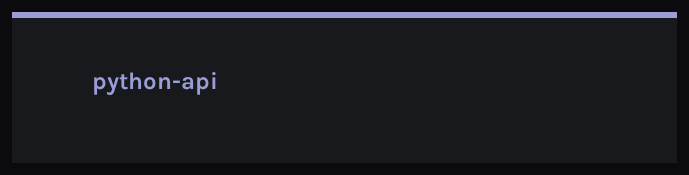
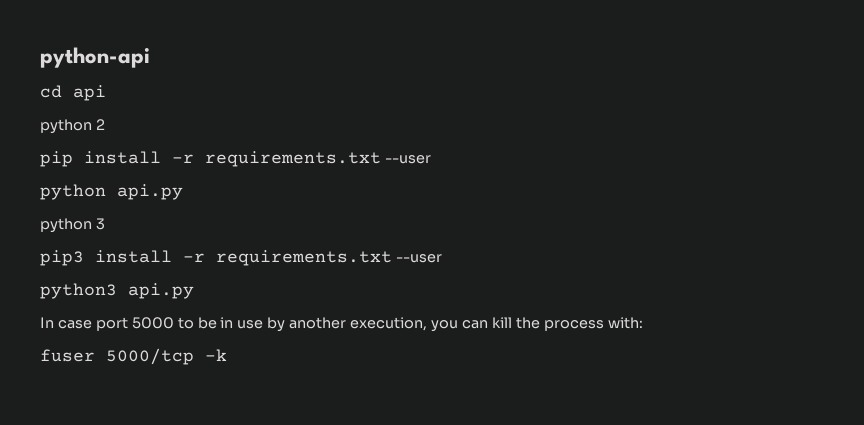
(218, 83) none -> [40,85,106,101] [40,119,105,134] [40,151,431,167] [40,184,183,200] [40,218,105,233] [40,250,442,266] [40,283,194,299] [40,317,643,332] [40,348,227,365] // cd api // python 2 // pip install -r requirements.txt --user // python api.py // python 3 // pip3 install -r requirements.txt --user // python3 api.py // In case port 5000 to be in use by another execution, you can kill the process with: // fuser 5000/tcp -k

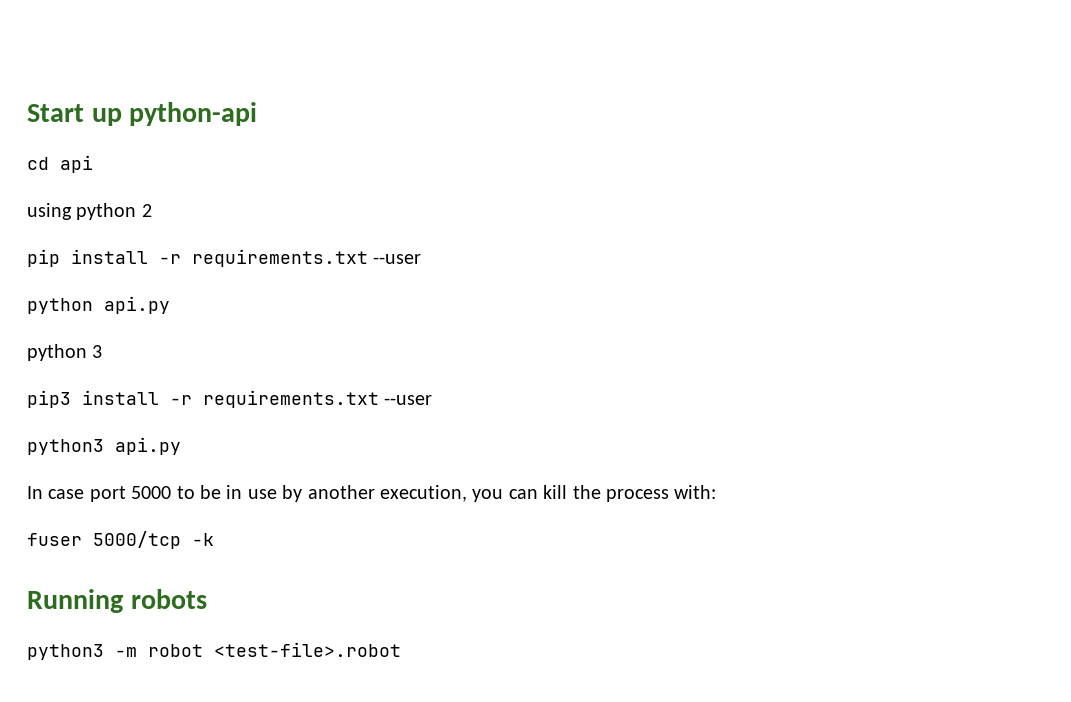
(40, 57) none -> [27,104,122,126] Start up
(106, 93) none -> [27,203,72,220] using
(227, 355) none -> [27,589,207,613] [27,642,401,660] // Running robots // python3 -m robot <test-file>.robot

